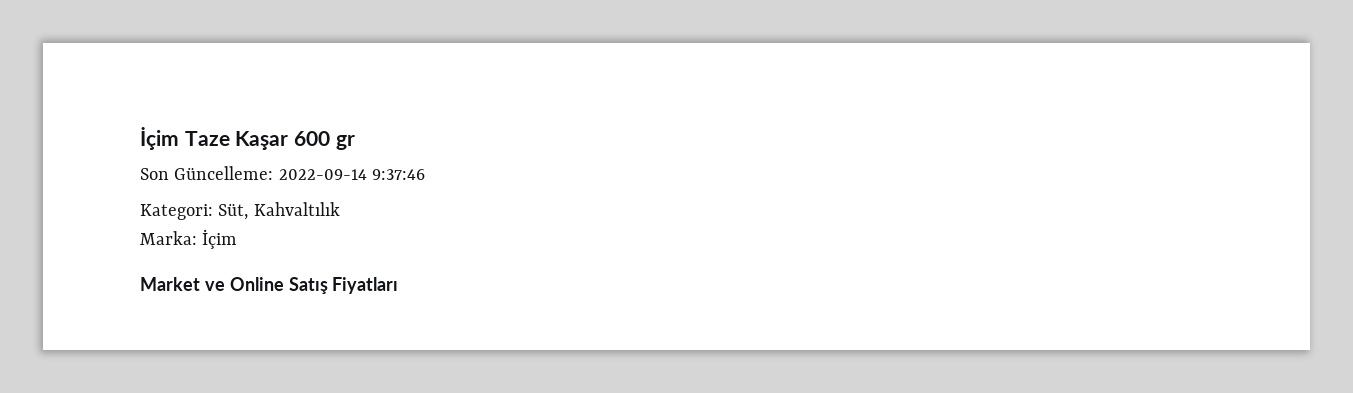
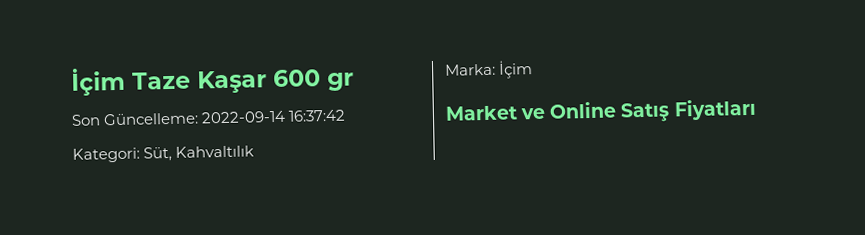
[371,169,425,180] 9:37:46 -> [288,109,347,122] 16:37:42

